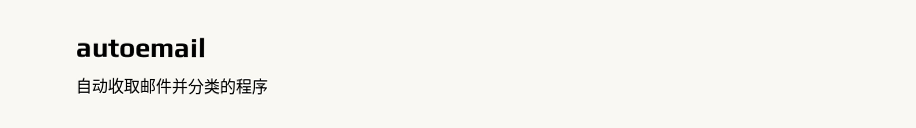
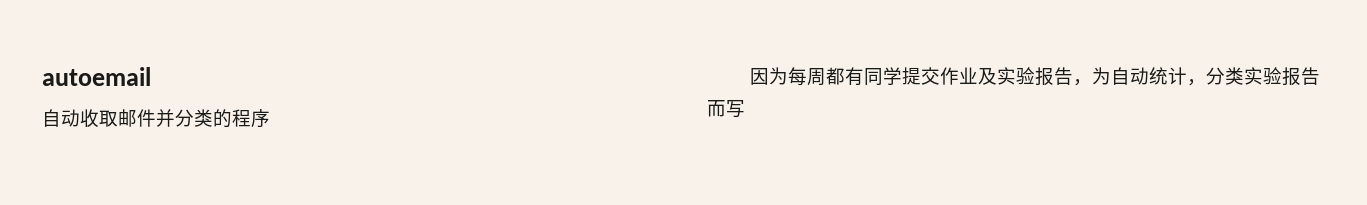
(268, 87) none -> [749,67,1320,86] [707,100,745,118] // 因为每周都有同学提交作业及实验报告，为自动统计，分类实验报告而写

